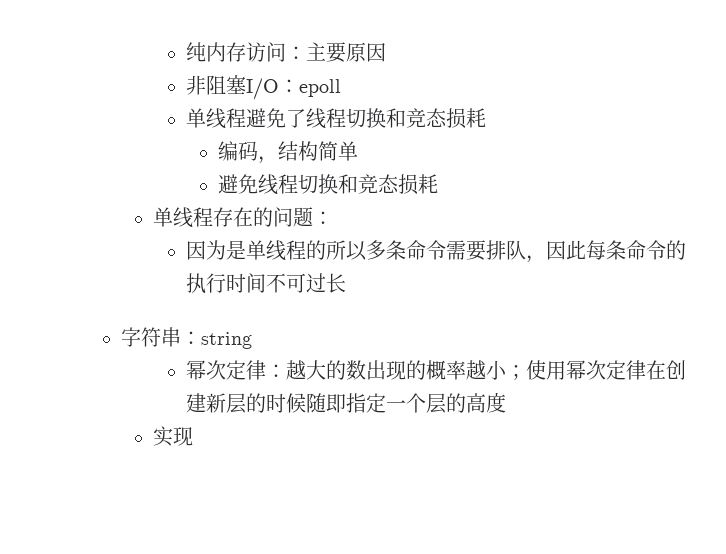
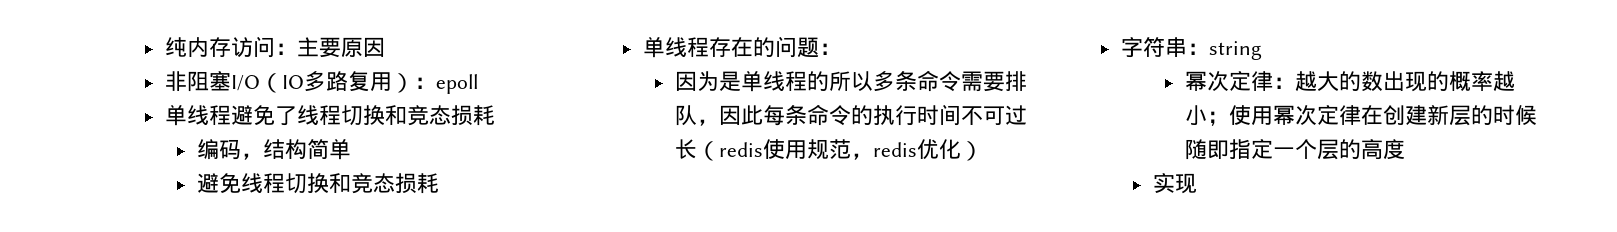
(279, 89) none -> [259,71,414,93] （IO多路复用）
(346, 283) none -> [696,139,983,161] （redis使用规范，redis优化）

